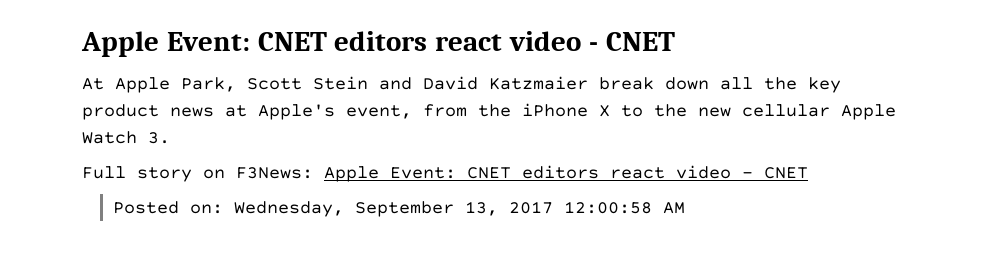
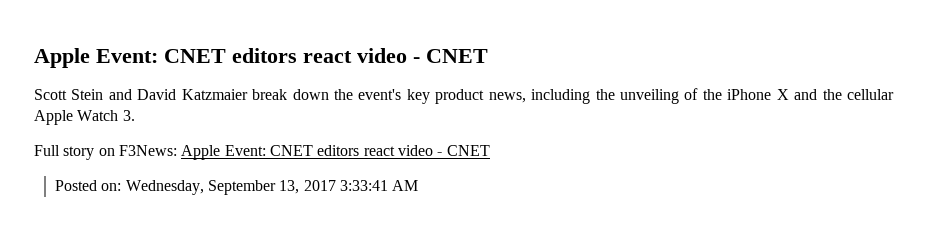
[81,31,675,57] [82,77,236,93] Apple Event: CNET editors react video - CNET // At Apple Park, -> [34,48,488,68] Apple Event: CNET editors react video - CNET //
[720,77,841,93] [82,103,731,120] all the key product news at Apple's event, from the iPhone X to the new -> [334,88,842,104] the event's key product news, including the unveiling of the iPhone X and the
[564,201,653,214] 12:00:58 -> [340,180,389,191] 3:33:41

